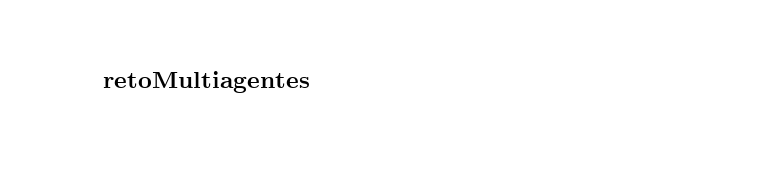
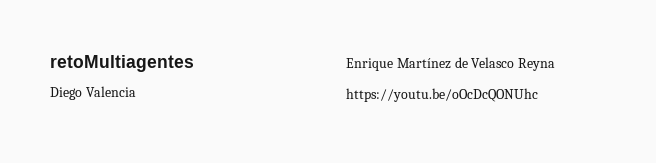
(310, 82) none -> [50,86,136,100] [346,57,556,71] [346,88,538,102] // Diego Valencia // Enrique Martínez de Velasco Reyna // https://youtu.be/oOcDcQONUhc

